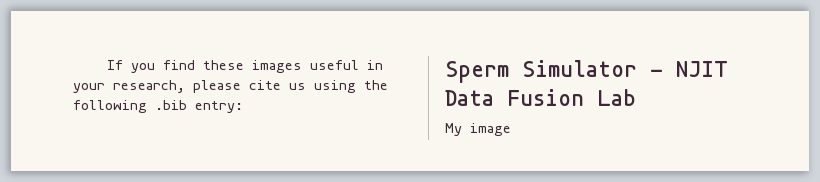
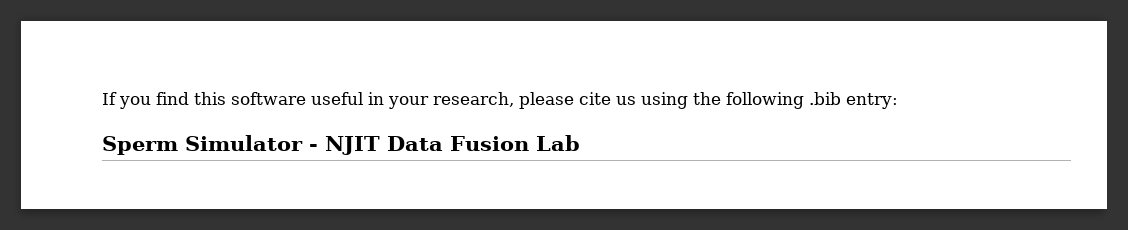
[202,60,302,73] these images -> [194,92,306,105] this software
[445,123,511,136] // My image -> (580, 143) none

